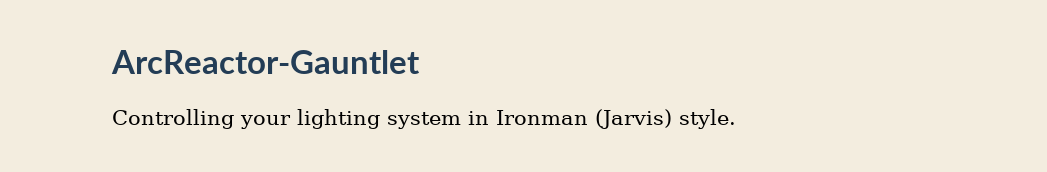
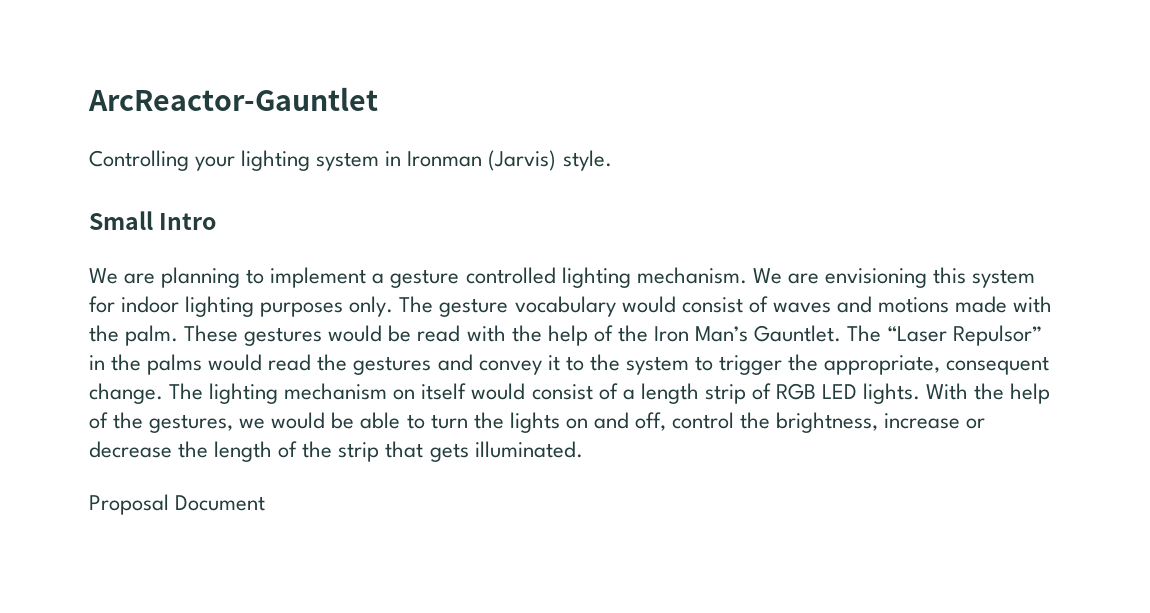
(736, 119) none -> [89,211,217,230] [89,267,1036,288] [89,296,1053,317] [89,325,1043,346] [89,354,1050,375] [89,383,1051,404] [89,412,986,433] [89,441,583,462] [89,494,266,515] // Small Intro // We are planning to implement a gesture controlled lighting mechanism. We are envisioning this system for indoor lighting purposes only. The gesture vocabulary would consist of waves and motions made with the palm. These gestures would be read with the help of the Iron Man’s Gauntlet. The “Laser Repulsor” in the palms would read the gestures and convey it to the system to trigger the appropriate, consequent change. The lighting mechanism on itself would consist of a length strip of RGB LED lights. With the help of the gestures, we would be able to turn the lights on and off, control the brightness, increase or decrease the length of the strip that gets illuminated. // Proposal Document

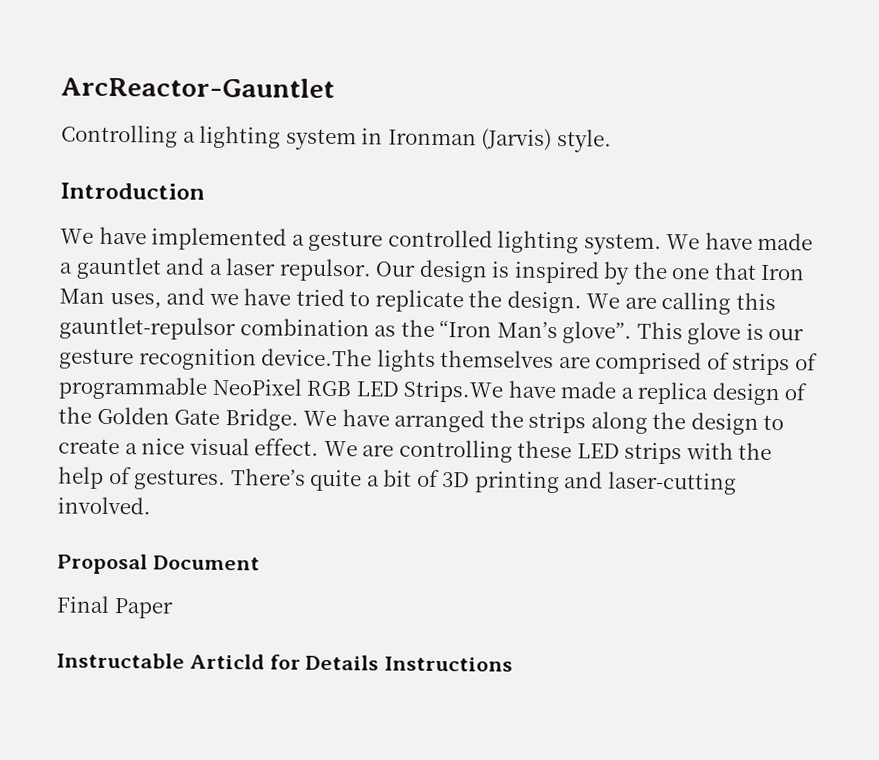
[195,156,236,171] your -> [182,131,196,143] a
[89,211,217,230] [89,267,1036,288] [89,296,1053,317] [89,325,1043,346] [89,354,1050,375] [89,383,1051,404] [89,412,986,433] [89,441,583,462] [89,494,266,515] Small Intro // We are planning to implement a gesture controlled lighting mechanism. We are envisioning this system for indoor lighting purposes only. The gesture vocabulary would consist of waves and motions made with the palm. These gestures would be read with the help of the Iron Man’s Gauntlet. The “Laser Repulsor” in the palms would read the gestures and convey it to the system to trigger the appropriate, consequent change. The lighting mechanism on itself would consist of a length strip of RGB LED lights. With the help of the gestures, we would be able to turn the lights on and off, control the brightness, increase or decrease the length of the strip that gets illuminated. // Proposal Document -> [60,182,205,200] [60,226,814,256] [59,256,806,285] [59,287,776,315] [59,316,805,345] [59,348,818,376] [58,376,808,406] [58,406,785,435] [58,437,773,465] [57,466,737,495] [57,496,151,515] [57,553,260,575] [56,595,174,619] [56,652,514,672] Introduction // We have implemented a gesture controlled lighting system. We have made a gauntlet and a laser repulsor. Our design is inspired by the one that Iron Man uses, and we have tried to replicate the design. We are calling this gauntlet-repulsor combination as the “Iron Man’s glove”. This glove is our gesture recognition device.The lights themselves are comprised of strips of programmable NeoPixel RGB LED Strips.We have made a replica design of the Golden Gate Bridge. We have arranged the strips along the design to create a nice visual effect. We are controlling these LED strips with the help of gestures. There’s quite a bit of 3D printing and laser-cutting involved. // Proposal Document // Final Paper // Instructable Articld for Details Instructions

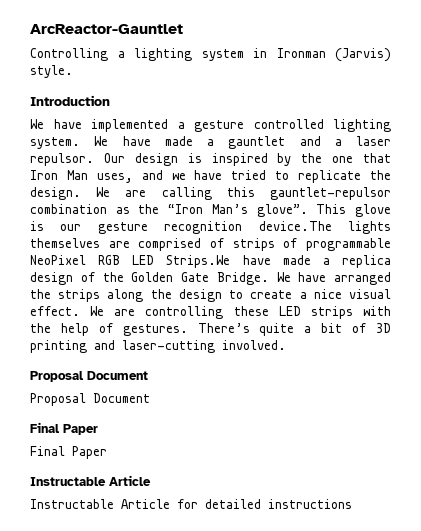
(260, 563) none -> [30,393,150,406] [30,422,98,435] // Proposal Document // Final Paper
[189,653,514,672] Articld for Details Instructions -> [109,475,151,486] [30,499,352,509] Article // Instructable Article for detailed instructions

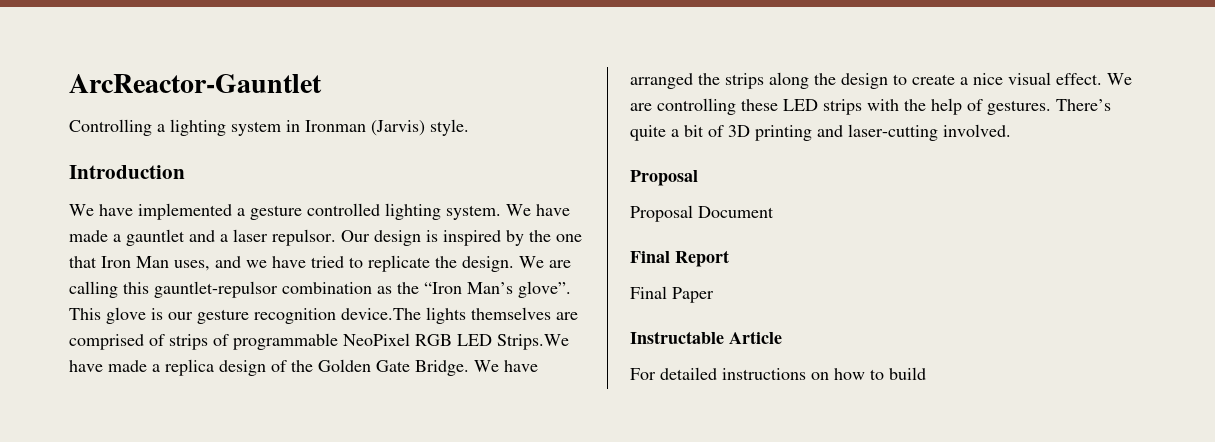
[87,371,148,380] Document -> (698, 178) none
[63,424,98,435] Paper -> [675,250,729,267] Report
[30,499,352,509] Instructable Article for detailed instructions -> [630,367,926,380] For detailed instructions on how to build

